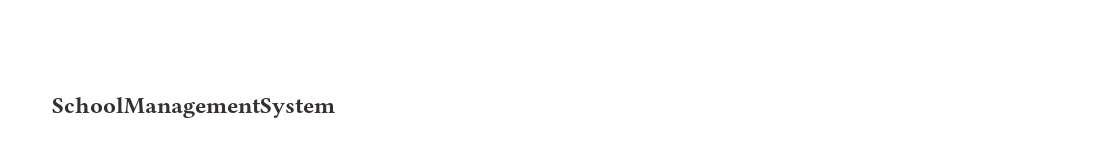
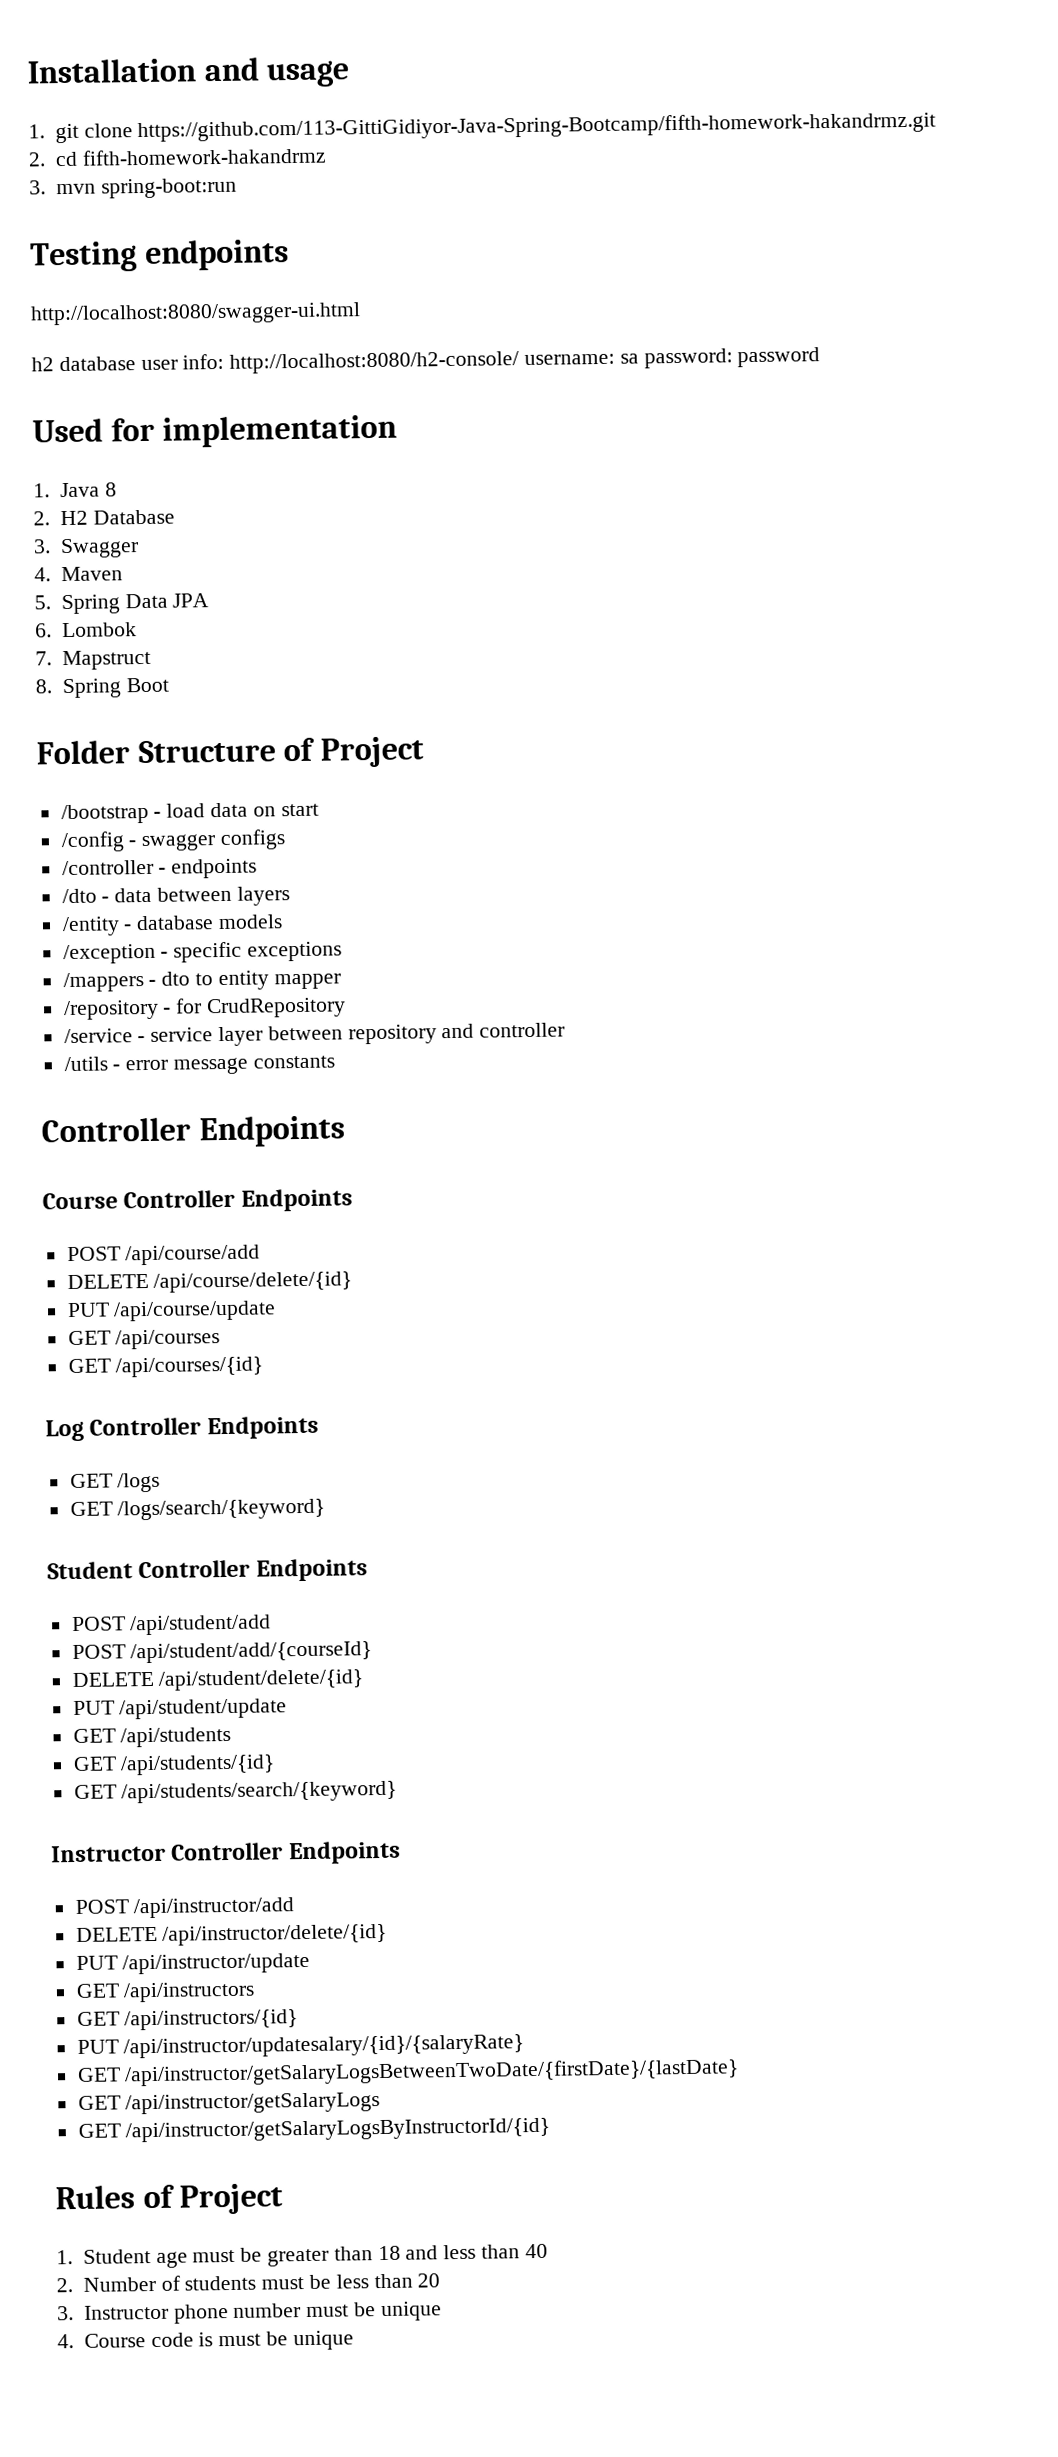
[52,97,335,118] SchoolManagementSystem -> [27,57,351,88] [28,111,937,144] [28,147,327,167] [29,177,237,199] [30,239,289,273] [30,302,361,326] [31,347,821,374] [32,414,398,448] [33,482,117,498] [33,509,175,526] [33,538,139,559] [34,566,123,582] [34,593,210,615] [35,622,137,638] [35,649,151,671] [35,677,169,699] [36,736,424,768] [60,802,319,825] [60,829,287,853] [61,858,258,879] [61,886,290,906] [61,914,284,937] [62,941,343,965] [62,970,341,993] [62,997,347,1021] [63,1022,566,1047] [63,1055,335,1075] [41,1115,345,1148] [42,1188,353,1212] [66,1244,261,1266] [66,1271,353,1293] [66,1300,277,1322] [67,1329,221,1350] [67,1356,264,1378] [45,1415,319,1442] [69,1472,161,1493] [69,1498,326,1521] [47,1558,368,1582] [71,1614,272,1636] [71,1641,373,1664] [71,1669,365,1691] [72,1698,288,1720] [72,1726,232,1748] [72,1754,276,1776] [73,1780,398,1804] [51,1840,401,1865] [74,1897,295,1919] [75,1923,388,1946] [75,1952,311,1975] [75,1981,256,2003] [76,2009,299,2031] [76,2034,525,2059] [76,2058,740,2087] [77,2092,381,2115] [77,2117,551,2143] [55,2183,284,2215] [56,2243,548,2268] [56,2273,441,2293] [57,2301,442,2324] [57,2330,354,2351] Installation and usage // 1. git clone https://github.com/113-GittiGidiyor-Java-Spring-Bootcamp/fifth-homework-hakandrmz.git // 2. cd fifth-homework-hakandrmz // 3. mvn spring-boot:run // Testing endpoints // http://localhost:8080/swagger-ui.html // h2 database user info: http://localhost:8080/h2-console/ username: sa password: password // Used for implementation // 1. Java 8 // 2. H2 Database // 3. Swagger // 4. Maven // 5. Spring Data JPA // 6. Lombok // 7. Mapstruct // 8. Spring Boot // Folder Structure of Project // /bootstrap - load data on start // /config - swagger configs // /controller - endpoints // /dto - data between layers // /entity - database models // /exception - specific exceptions // /mappers - dto to entity mapper // /repository - for CrudRepository // /service - service layer between repository and controller // /utils - error message constants // Controller Endpoints // Course Controller Endpoints // POST /api/course/add // DELETE /api/course/delete/{id} // PUT /api/course/update // GET /api/courses // GET /api/courses/{id} // Log Controller Endpoints // GET /logs // GET /logs/search/{keyword} // Student Controller Endpoints // POST /api/student/add // POST /api/student/add/{courseId} // DELETE /api/student/delete/{id} // PUT /api/student/update // GET /api/students // GET /api/students/{id} // GET /api/students/search/{keyword} // Instructor Controller Endpoints // POST /api/instructor/add // DELETE /api/instructor/delete/{id} // PUT /api/instructor/update // GET /api/instructors // GET /api/instructors/{id} // PUT /api/instructor/updatesalary/{id}/{salaryRate} // GET /api/instructor/getSalaryLogsBetweenTwoDate/{firstDate}/{lastDate} // GET /api/instructor/getSalaryLogs // GET /api/instructor/getSalaryLogsByInstructorId/{id} // Rules of Project // 1. Student age must be greater than 18 and less than 40 // 2. Number of students must be less than 20 // 3. Instructor phone number must be unique // 4. Course code is must be unique

